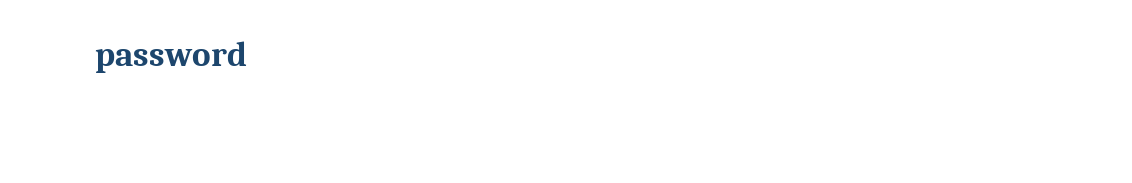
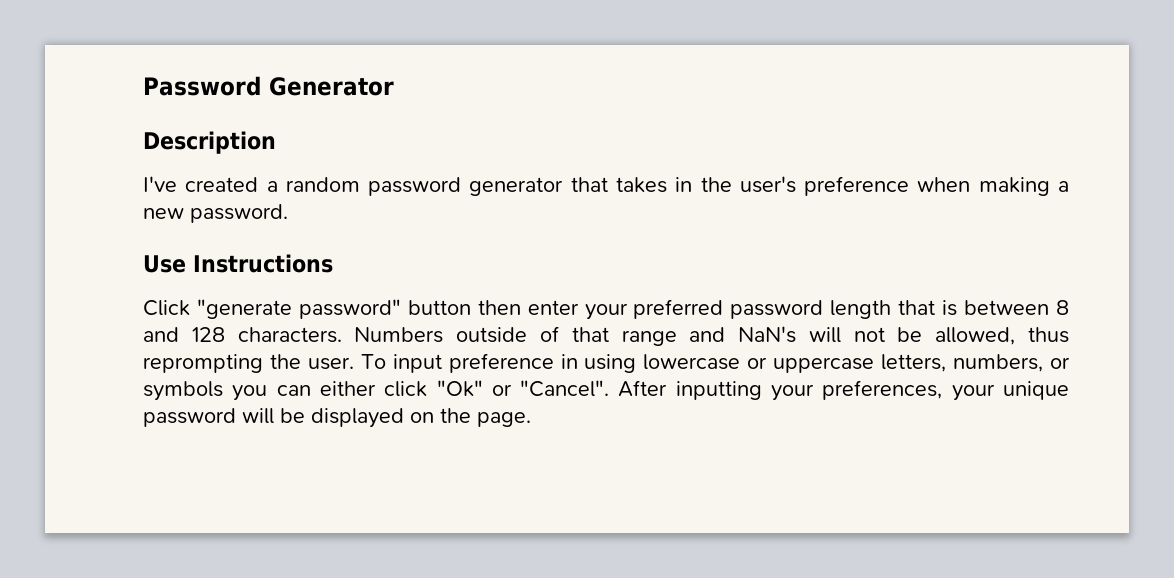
[95,41,247,73] password -> [143,76,394,96] [143,131,276,154] [143,176,1070,196] [143,204,288,223] [143,254,333,273] [143,299,1069,320] [143,326,1070,346] [143,353,1070,373] [143,380,1069,401] [143,408,531,428] Password Generator // Description // I've created a random password generator that takes in the user's preference when making a new password. // Use Instructions // Click "generate password" button then enter your preferred password length that is between 8 and 128 characters. Numbers outside of that range and NaN's will not be allowed, thus reprompting the user. To input preference in using lowercase or uppercase letters, numbers, or symbols you can either click "Ok" or "Cancel". After inputting your preferences, your unique password will be displayed on the page.

